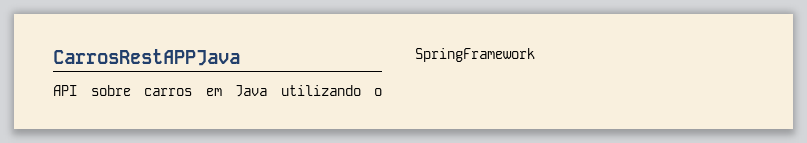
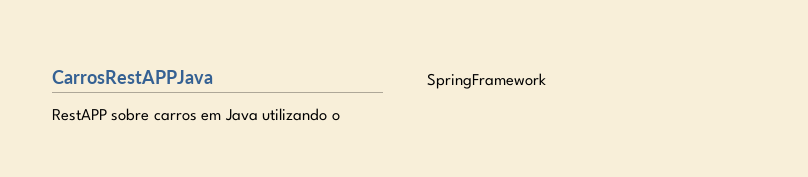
[53,85,77,96] API -> [52,109,107,121] RestAPP

